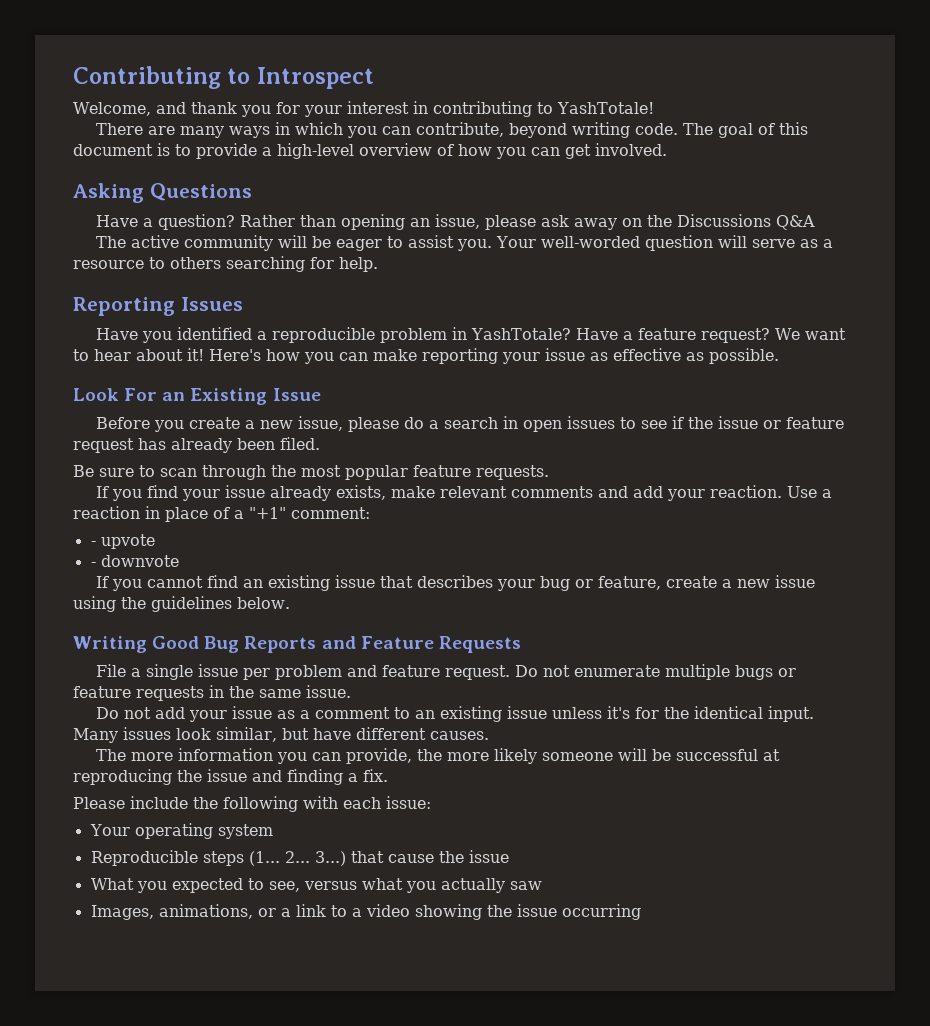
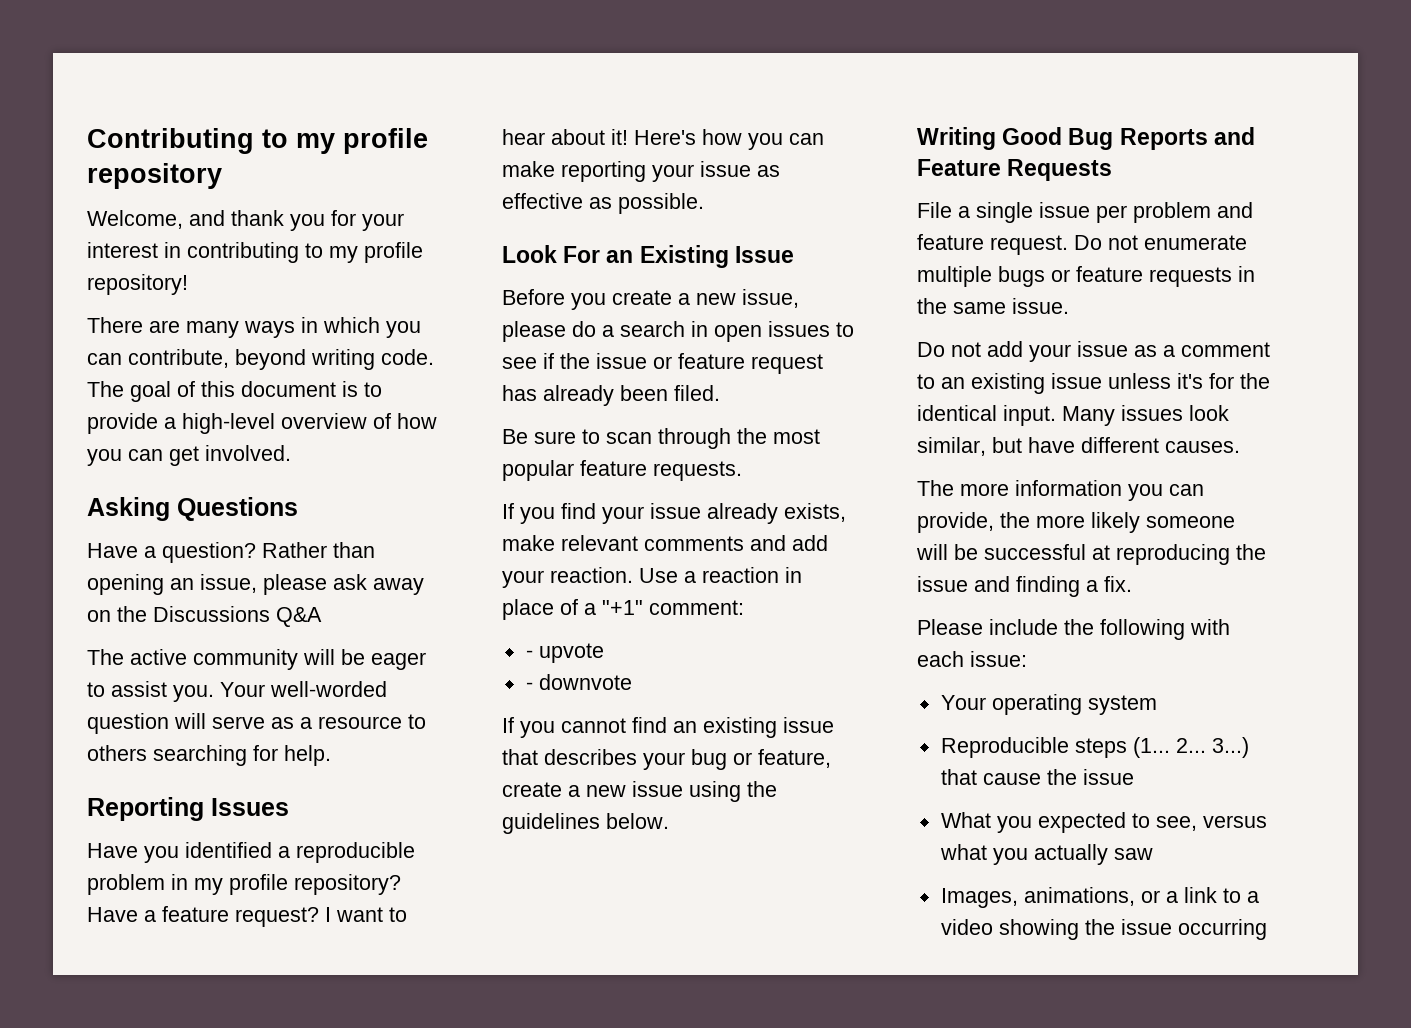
[256,67,374,89] Introspect -> [296,128,428,154] [87,163,222,189] my profile repository
[556,102,654,114] YashTotale! -> [329,242,423,263] [87,274,188,295] my profile repository!
[470,328,571,340] YashTotale? -> [194,874,401,895] my profile repository?
[774,328,800,340] We -> [325,907,331,922] I

